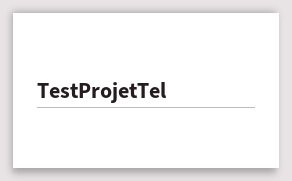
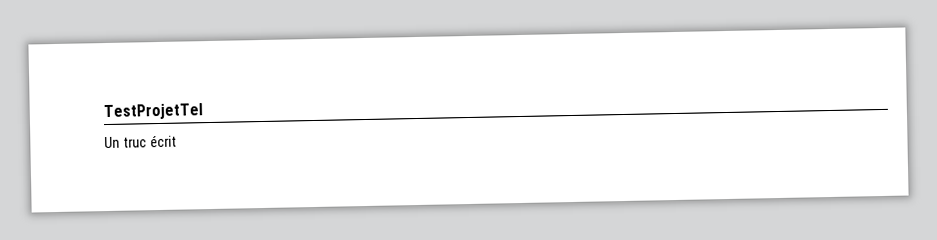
(167, 92) none -> [104,134,177,149] // Un truc écrit

